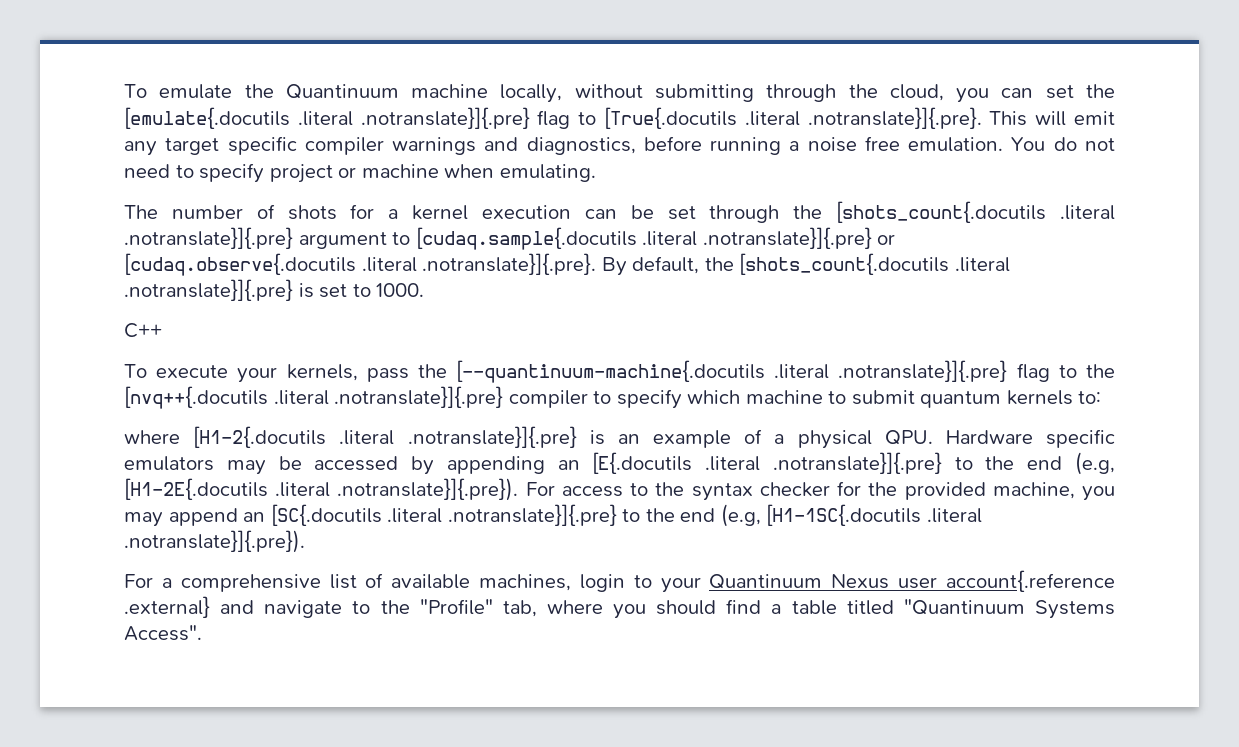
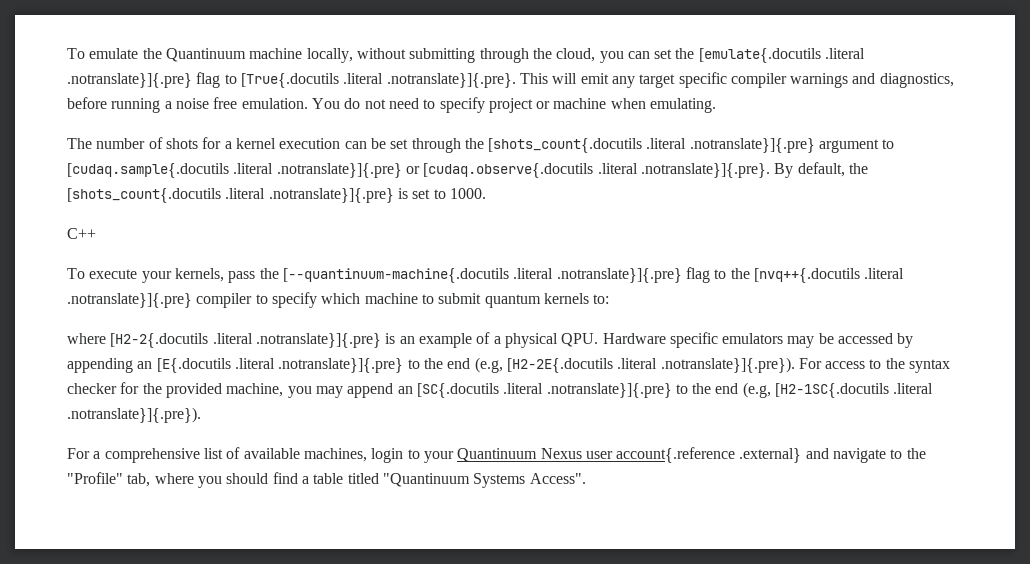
[193,426,327,448] [H1-2{.docutils -> [110,333,209,348] [H2-2{.docutils
[124,478,268,500] [H1-2E{.docutils -> [506,358,613,373] [H2-2E{.docutils
[766,504,922,526] [H1-1SC{.docutils -> [775,383,890,398] [H2-1SC{.docutils

